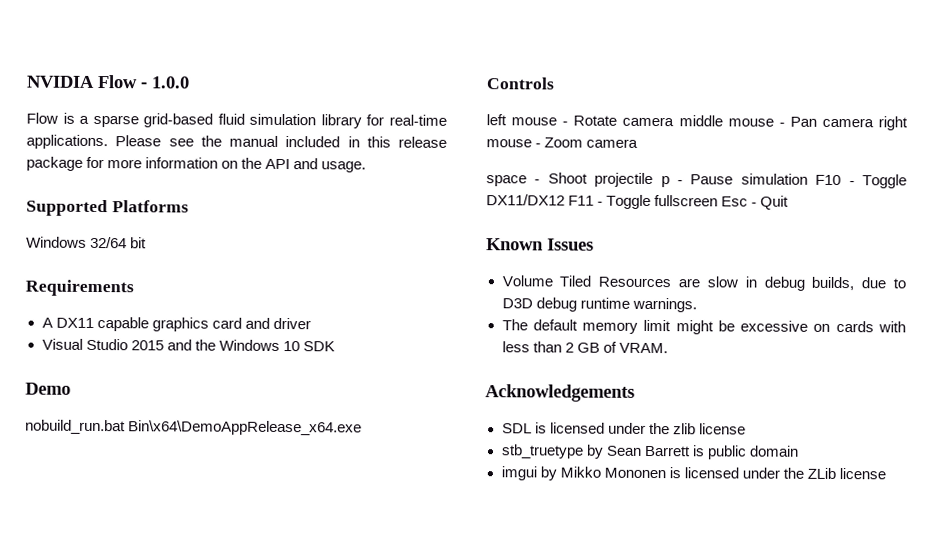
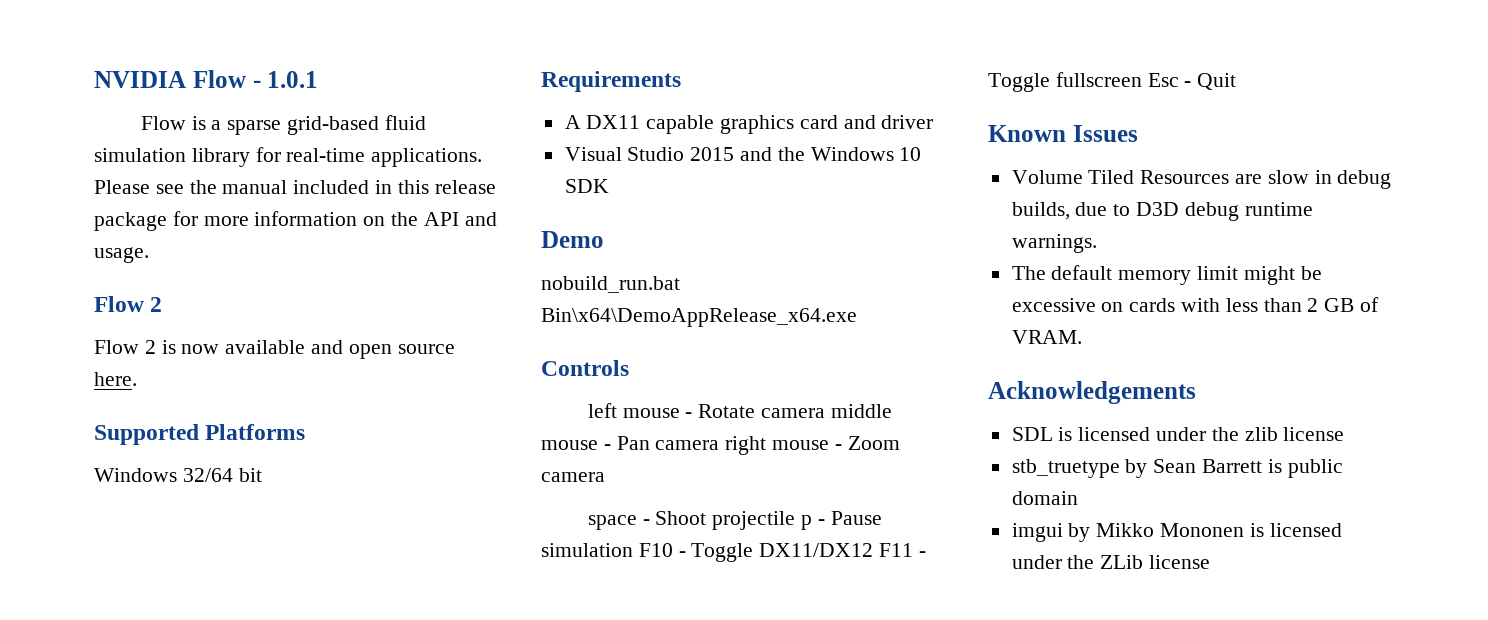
[151,76,190,89] 1.0.0 -> [267,71,319,88] 1.0.1
(367, 167) none -> [94,296,163,312] [94,340,455,359] [94,372,137,386] // Flow 2 // Flow 2 is now available and open source here.

